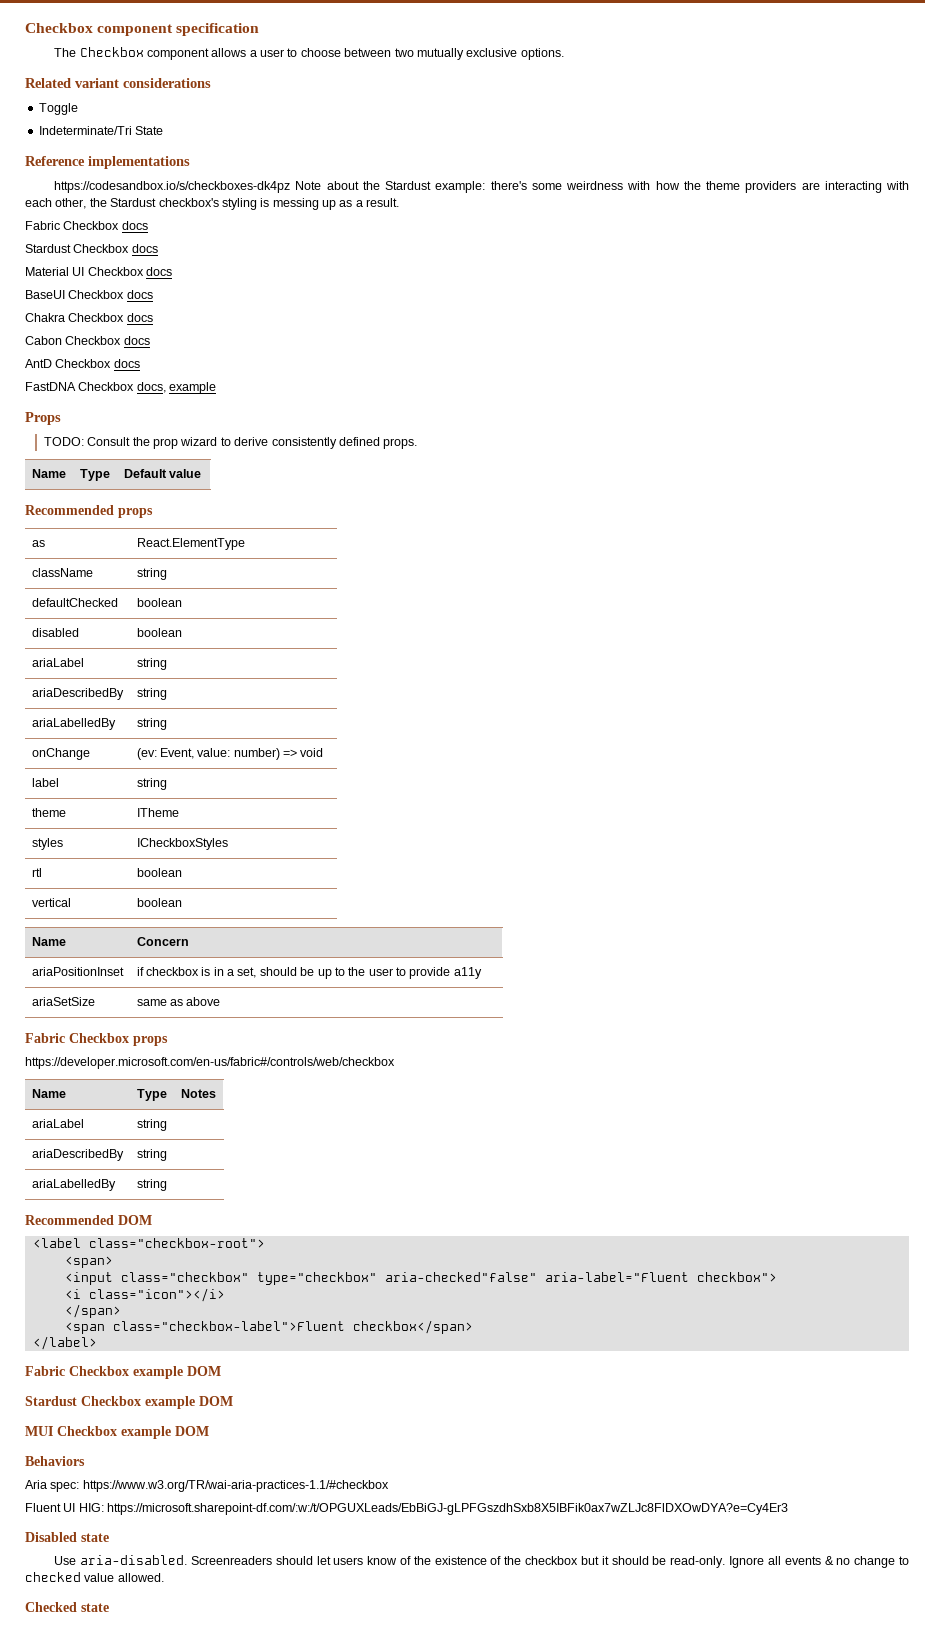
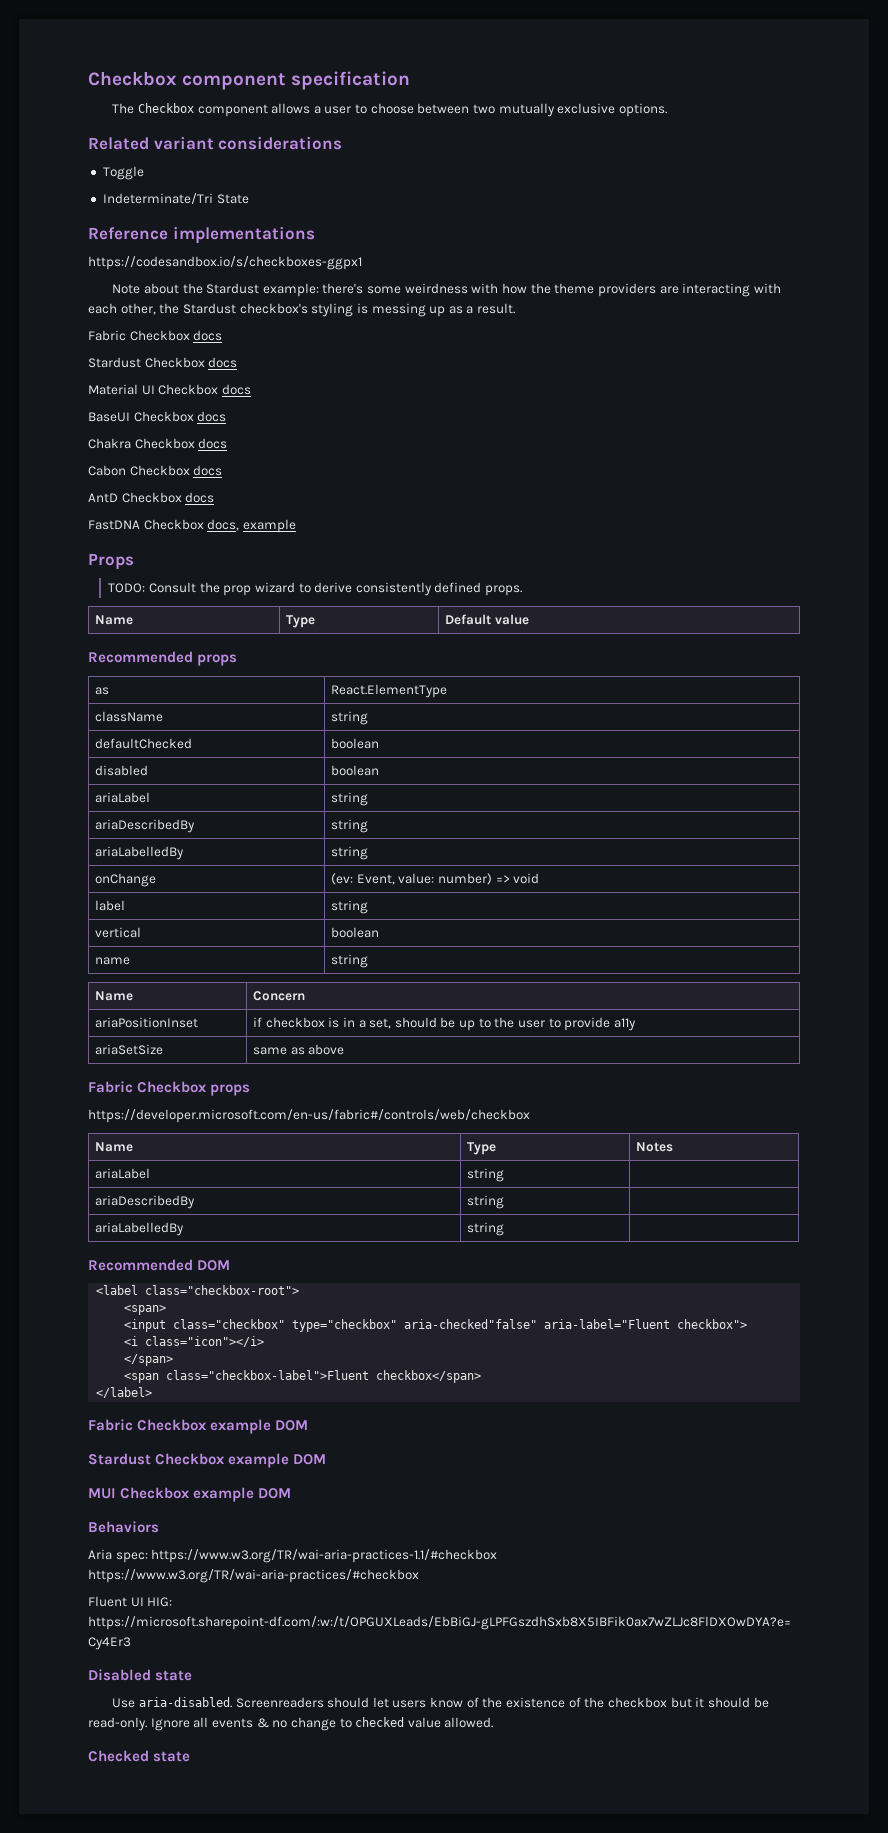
[54,181,291,193] https://codesandbox.io/s/checkboxes-dk4pz -> [88,256,362,270] https://codesandbox.io/s/checkboxes-ggpx1 //
[31,808,66,817] [136,808,179,817] [31,838,63,850] [136,838,228,850] [31,868,42,877] [136,868,182,877] [31,898,71,907] [136,898,182,907] theme | ITheme // styles | ICheckboxStyles // rtl | boolean // vertical | boolean -> [94,927,141,938] [330,927,379,938] [94,957,130,965] [330,954,368,968] vertical | boolean // name | string
(389, 1486) none -> [88,1569,419,1583] https://www.w3.org/TR/wai-aria-practices/#checkbox

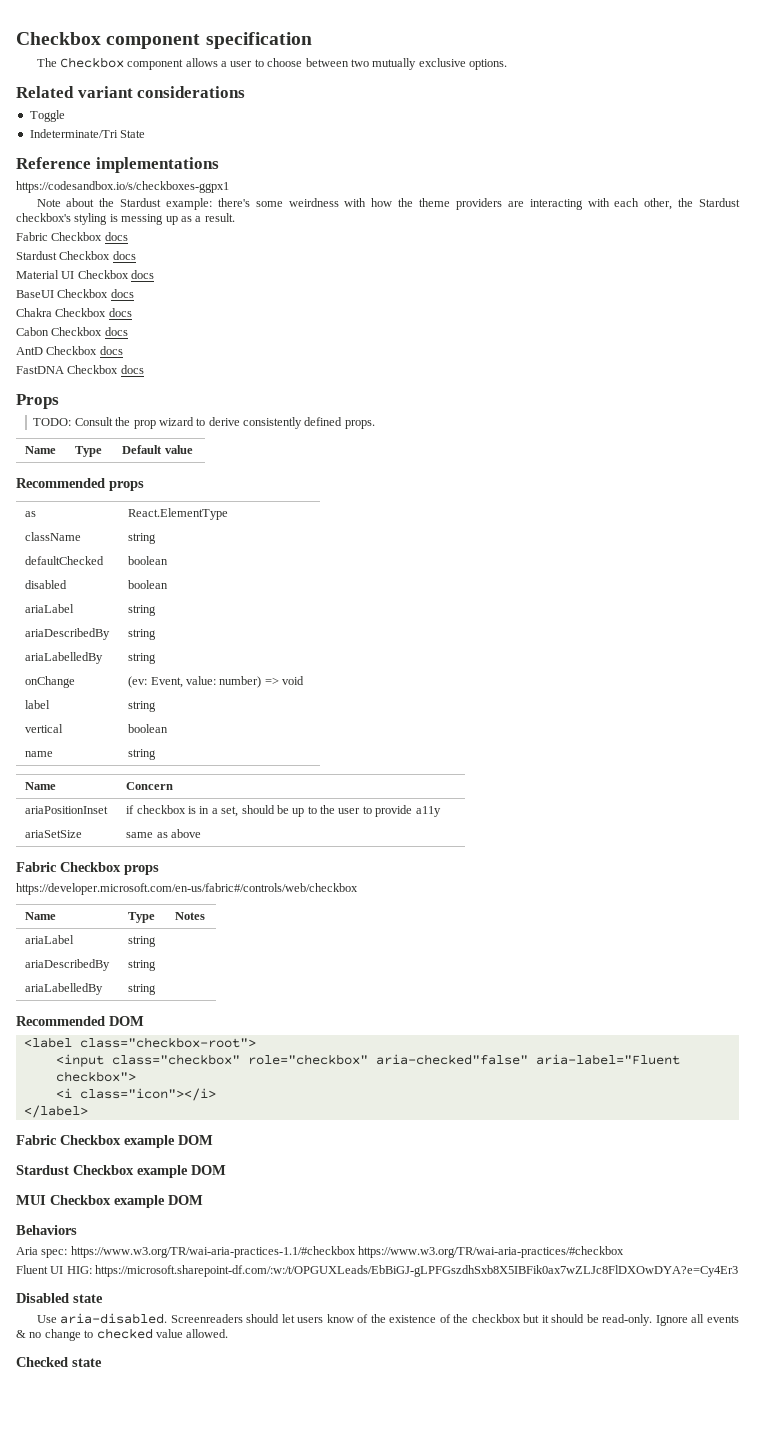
[207,519,296,533] docs, example -> [120,365,144,374] docs
[124,1305,167,1315] // <span> -> (256, 1042) none
[292,1319,398,1332] type="checkbox" -> [247,1054,368,1065] role="checkbox"
[124,1354,174,1366] [124,1370,482,1383] // </span> // <span class="checkbox-label">Fluent checkbox</span> -> (216, 1094) none

